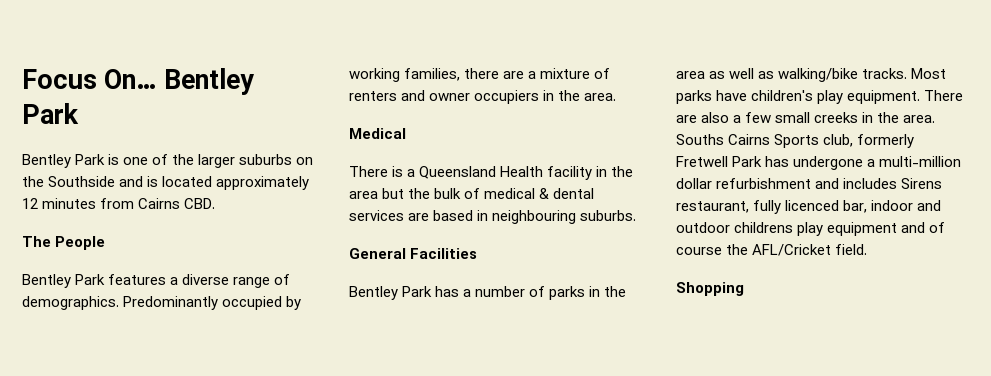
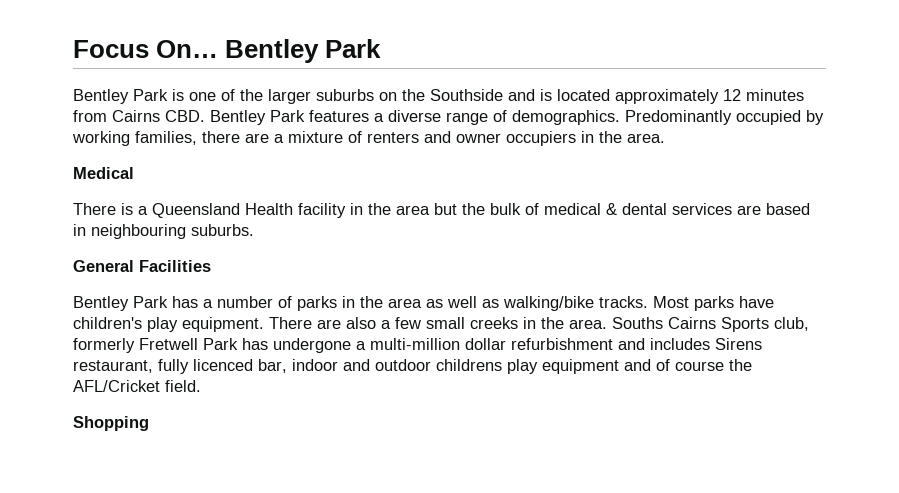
[22,236,106,250] // The People // -> (205, 116) none

